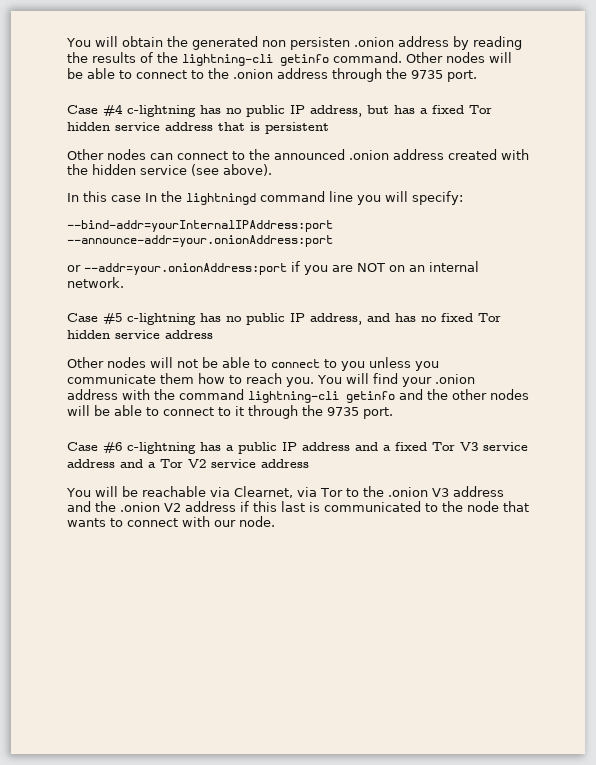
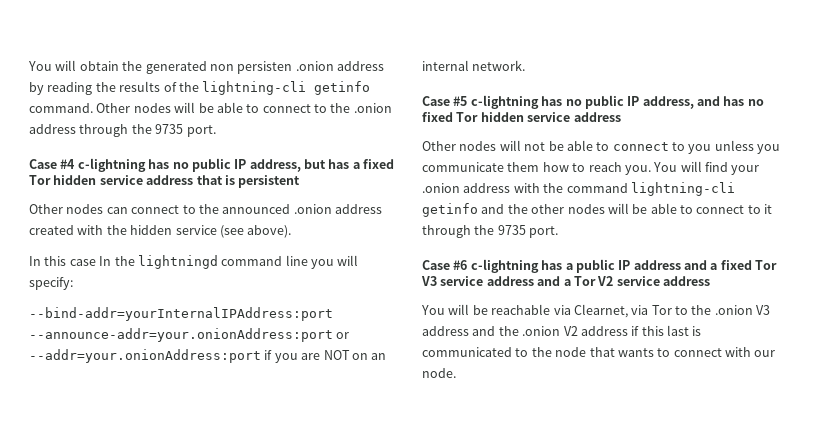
(333, 241) // -> (333, 335) none

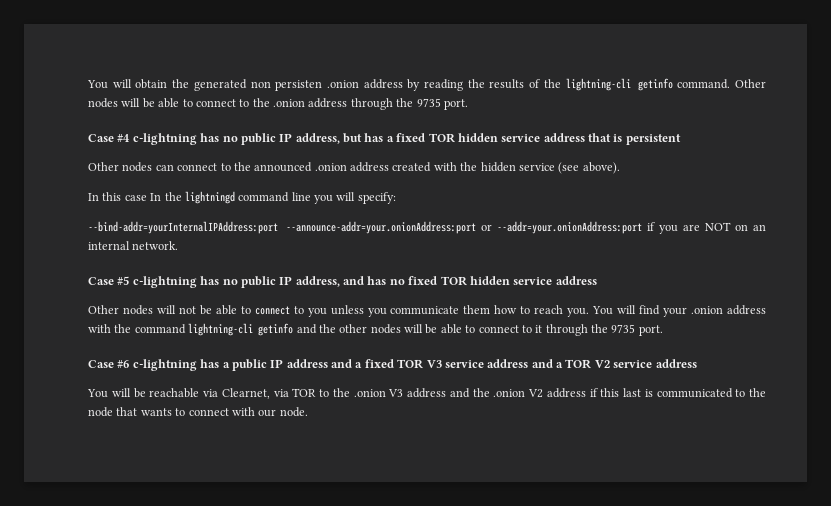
[29,175,51,185] Tor -> [428,133,455,143] TOR
[456,112,479,122] Tor -> [440,276,467,286] TOR
[755,260,778,270] Tor -> [397,359,424,369] TOR
[573,276,596,286] Tor -> [565,359,592,369] TOR
[651,305,672,315] Tor -> [292,388,317,397] TOR

